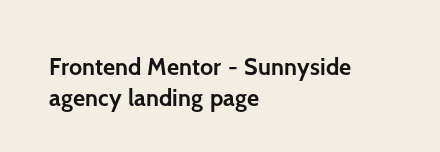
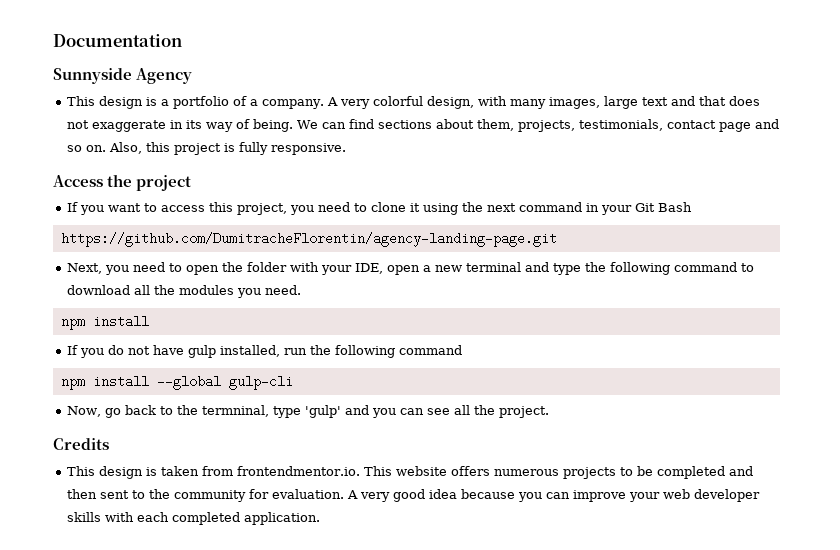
[49,57,352,81] [49,88,259,112] Frontend Mentor - Sunnyside agency landing page -> [53,34,182,47] [53,68,193,84] [67,96,761,109] [67,119,780,132] [67,142,347,155] [53,174,192,191] [67,202,693,215] [60,232,557,247] [67,262,755,275] [67,285,302,298] [60,315,149,330] [67,345,463,358] [60,375,293,390] [67,405,550,418] [53,438,109,450] [67,466,754,479] [67,489,761,502] [67,512,321,525] Documentation // Sunnyside Agency // This design is a portfolio of a company. A very colorful design, with many images, large text and that does not exaggerate in its way of being. We can find sections about them, projects, testimonials, contact page and so on. Also, this project is fully responsive. // Access the project // If you want to access this project, you need to clone it using the next command in your Git Bash // https://github.com/DumitracheFlorentin/agency-landing-page.git // Next, you need to open the folder with your IDE, open a new terminal and type the following command to download all the modules you need. // npm install // If you do not have gulp installed, run the following command // npm install --global gulp-cli // Now, go back to the termninal, type 'gulp' and you can see all the project. // Credits // This design is taken from frontendmentor.io. This website offers numerous projects to be completed and then sent to the community for evaluation. A very good idea because you can improve your web developer skills with each completed application.

